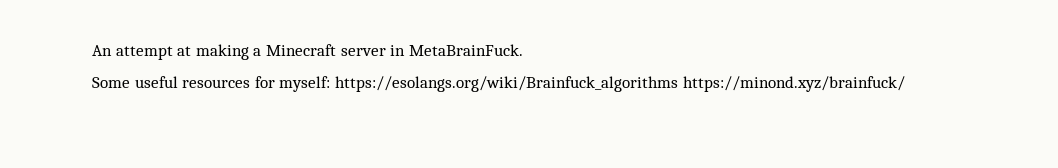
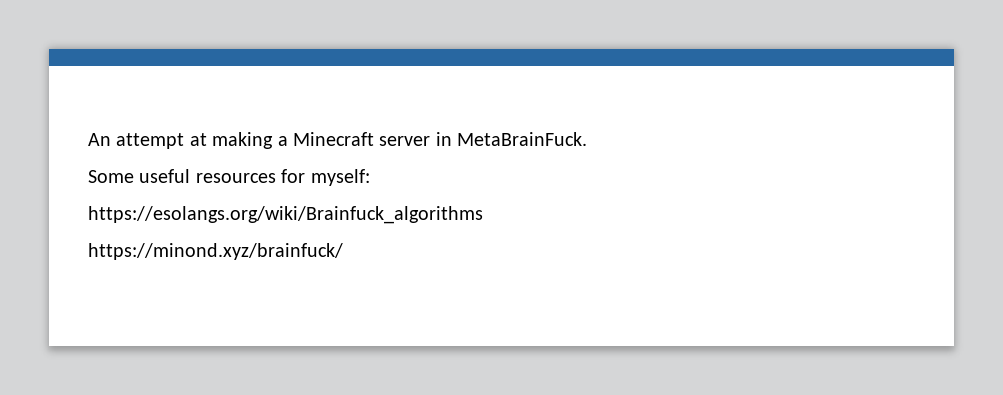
(331, 84) none -> (370, 177) //
(678, 84) none -> (483, 215) //

